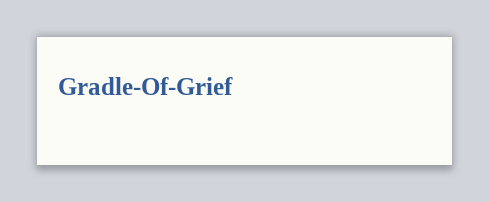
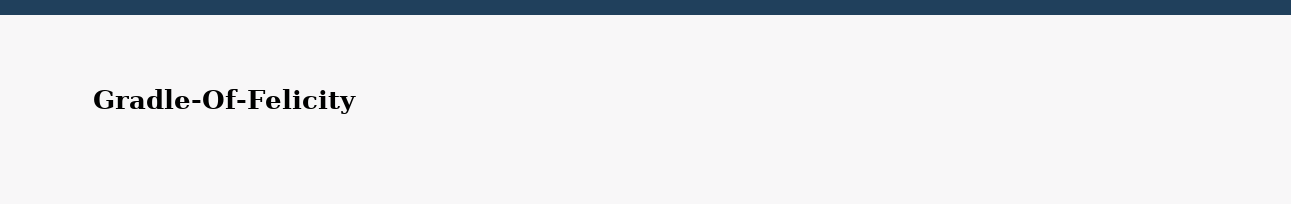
[58,77,233,95] Gradle-Of-Grief -> [93,89,356,114] Gradle-Of-Felicity

